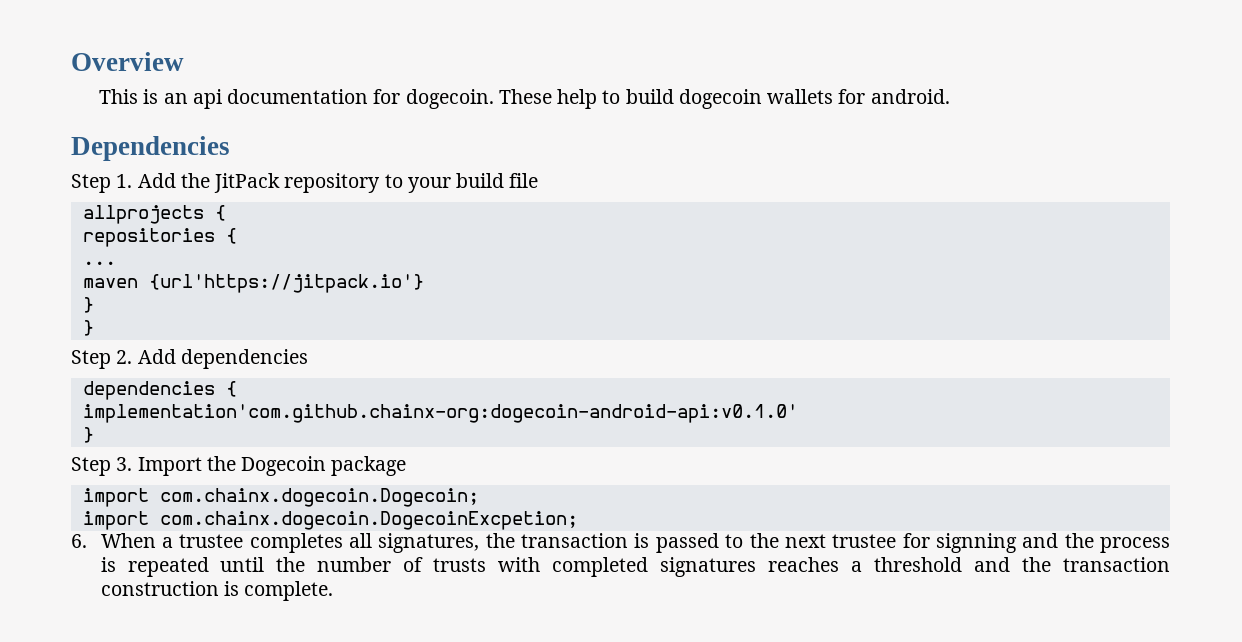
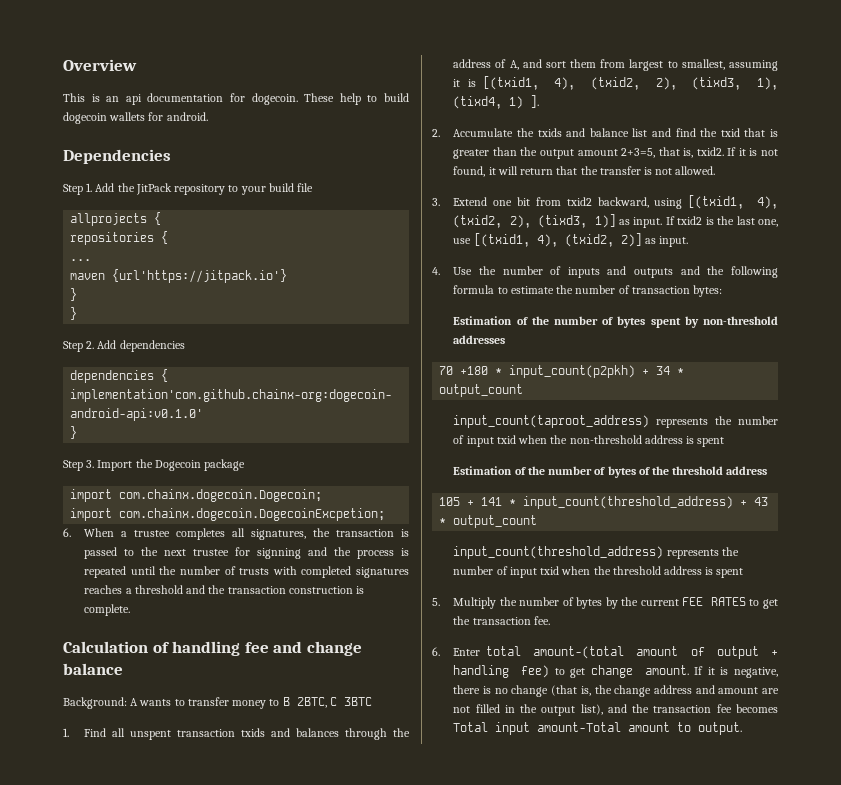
(334, 591) none -> [63,641,362,656] [63,663,123,675] [63,697,372,709] [63,728,410,740] [453,59,778,71] [453,76,778,90] [453,95,540,109] [432,128,778,137] [453,147,778,159] [453,166,716,177] [432,195,778,209] [453,214,778,228] [453,233,689,247] [432,266,778,278] [453,285,722,297] [453,316,778,328] [453,335,506,344] [439,365,685,378] [439,384,524,397] [453,415,778,428] [453,435,725,447] [453,466,768,478] [439,496,769,509] [439,515,538,528] [453,546,739,559] [453,566,744,578] [432,597,778,609] [453,616,550,625] [432,646,778,659] [453,665,778,678] [453,685,779,697] [453,704,778,716] [453,722,743,735] // Calculation of handling fee and change balance // Background: A wants to transfer money to B 2BTC, C 3BTC // 1. Find all unspent transaction txids and balances through the address of A, and sort them from largest to smallest, assuming it is [(txid1, 4), (txid2, 2), (tixd3, 1), (tixd4, 1) ]. // 2. Accumulate the txids and balance list and find the txid that is greater than the output amount 2+3=5, that is, txid2. If it is not found, it will return that the transfer is not allowed. // 3. Extend one bit from txid2 backward, using [(txid1, 4), (txid2, 2), (tixd3, 1)] as input. If txid2 is the last one, use [(txid1, 4), (txid2, 2)] as input. // 4. Use the number of inputs and outputs and the following formula to estimate the number of transaction bytes: // Estimation of the number of bytes spent by non-threshold addresses // 70 +180 * input_count(p2pkh) + 34 * output_count // input_count(taproot_address) represents the number of input txid when the non-threshold address is spent // Estimation of the number of bytes of the threshold address // 105 + 141 * input_count(threshold_address) + 43 * output_count // input_count(threshold_address) represents the number of input txid when the threshold address is spent // 5. Multiply the number of bytes by the current FEE RATES to get the transaction fee. // 6. Enter total amount-(total amount of output + handling fee) to get change amount. If it is negative, there is no change (that is, the change address and amount are not filled in the output list), and the transaction fee becomes Total input amount-Total amount to output.

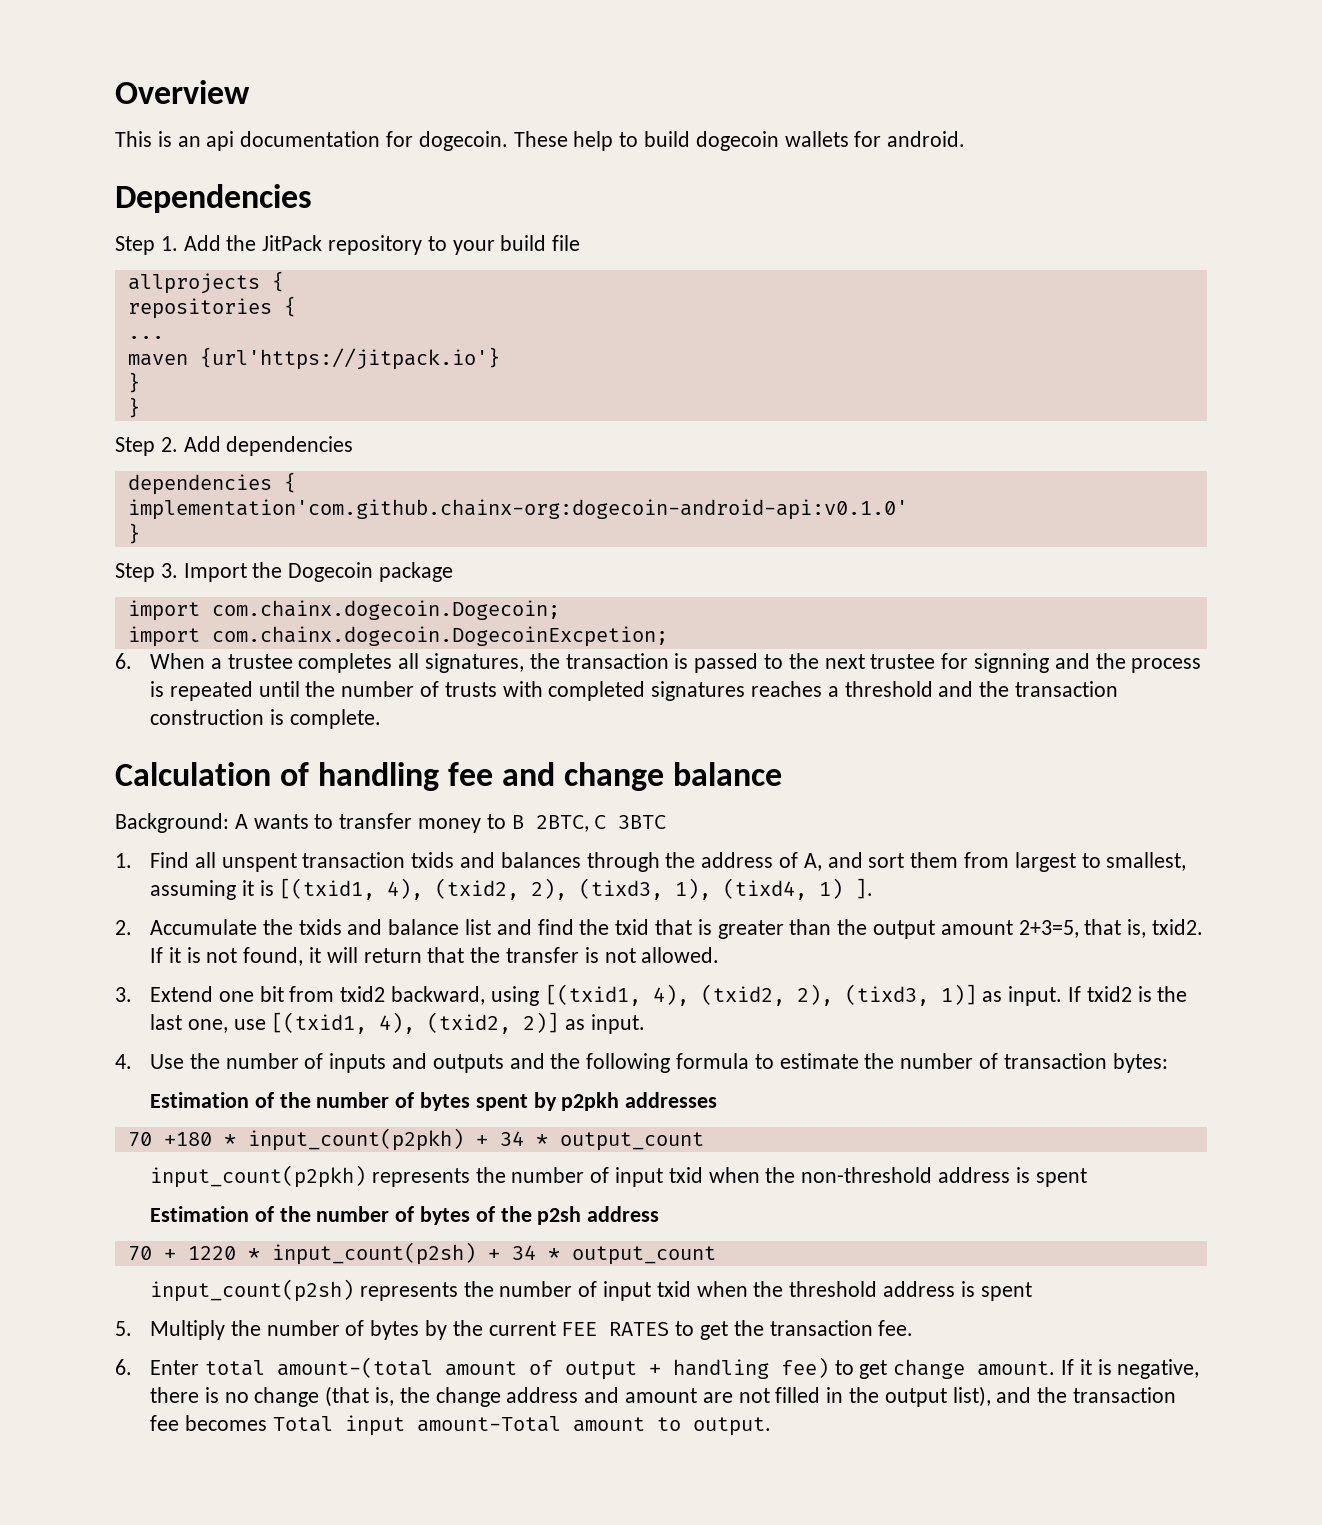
[703,316,778,325] non-threshold -> [561,1092,620,1111] p2pkh
[453,415,650,428] input_count(taproot_address) -> [149,1165,366,1188] input_count(p2pkh)
[672,466,724,475] threshold -> [537,1206,582,1225] p2sh
[439,496,769,509] [439,515,538,528] [453,546,664,559] 105 + 141 * input_count(threshold_address) + 43 * output_count // input_count(threshold_address) -> [127,1242,716,1265] [149,1279,354,1302] 70 + 1220 * input_count(p2sh) + 34 * output_count // input_count(p2sh)

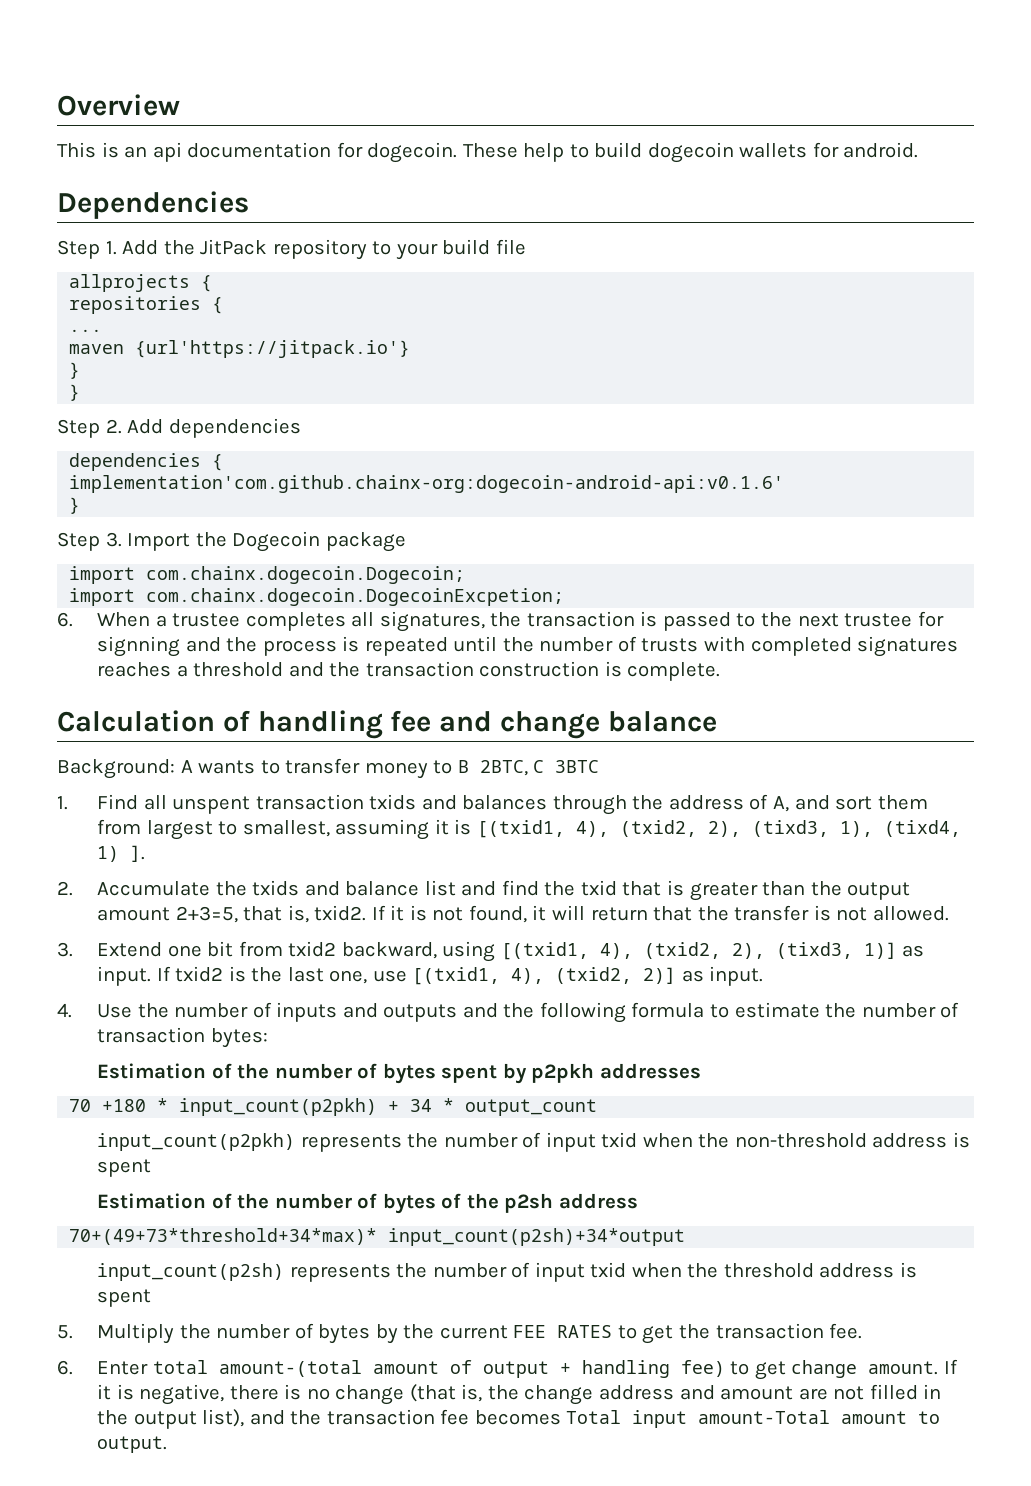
[127,499,908,520] implementation'com.github.chainx-org:dogecoin-android-api:v0.1.0' -> [69,475,785,493] implementation'com.github.chainx-org:dogecoin-android-api:v0.1.6'
[127,1242,716,1265] 70 + 1220 * input_count(p2sh) + 34 * output_count -> [69,1228,686,1246] 70+(49+73*threshold+34*max)* input_count(p2sh)+34*output

